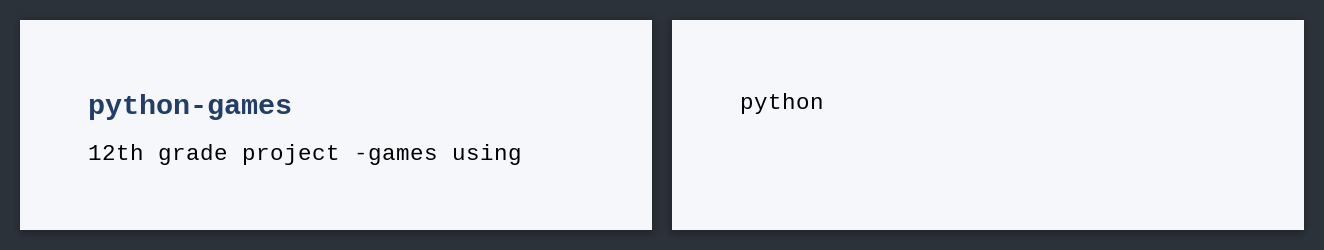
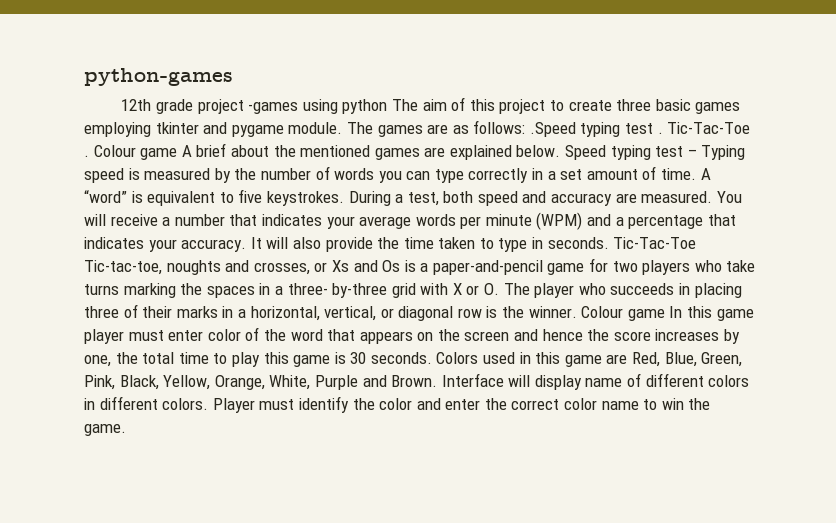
(824, 103) none -> [391,97,741,114] [84,120,751,137] [84,143,746,160] [84,166,711,183] [84,189,742,206] [84,212,736,230] [84,237,697,252] [84,258,756,275] [84,283,742,298] [84,304,754,321] [84,327,741,344] [84,352,743,367] [84,373,750,390] [84,396,711,413] [84,424,126,436] The aim of this project to create three basic games employing tkinter and pygame module. The games are as follows: .Speed typing test . Tic-Tac-Toe . Colour game A brief about the mentioned games are explained below. Speed typing test – Typing speed is measured by the number of words you can type correctly in a set amount of time. A “word” is equivalent to five keystrokes. During a test, both speed and accuracy are measured. You will receive a number that indicates your average words per minute (WPM) and a percentage that indicates your accuracy. It will also provide the time taken to type in seconds. Tic-Tac-Toe Tic-tac-toe, noughts and crosses, or Xs and Os is a paper-and-pencil game for two players who take turns marking the spaces in a three- by-three grid with X or O. The player who succeeds in placing three of their marks in a horizontal, vertical, or diagonal row is the winner. Colour game In this game player must enter color of the word that appears on the screen and hence the score increases by one, the total time to play this game is 30 seconds. Colors used in this game are Red, Blue, Green, Pink, Black, Yellow, Orange, White, Purple and Brown. Interface will display name of different colors in different colors. Player must identify the color and enter the correct color name to win the game.

